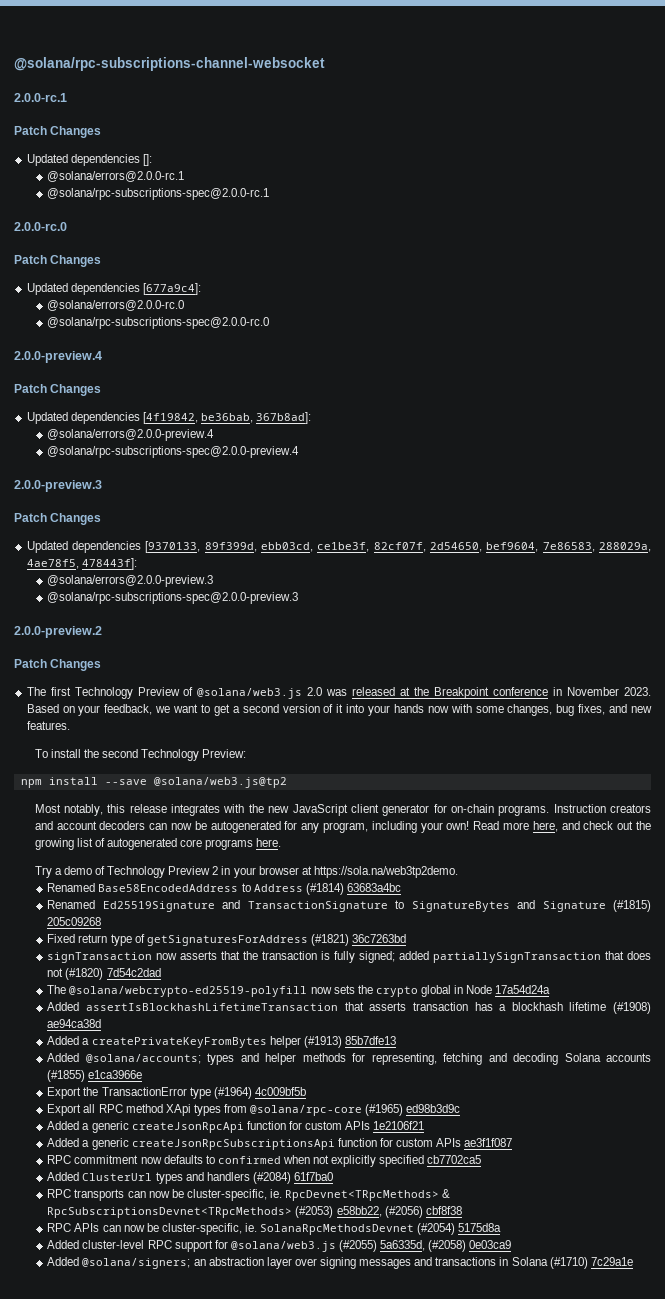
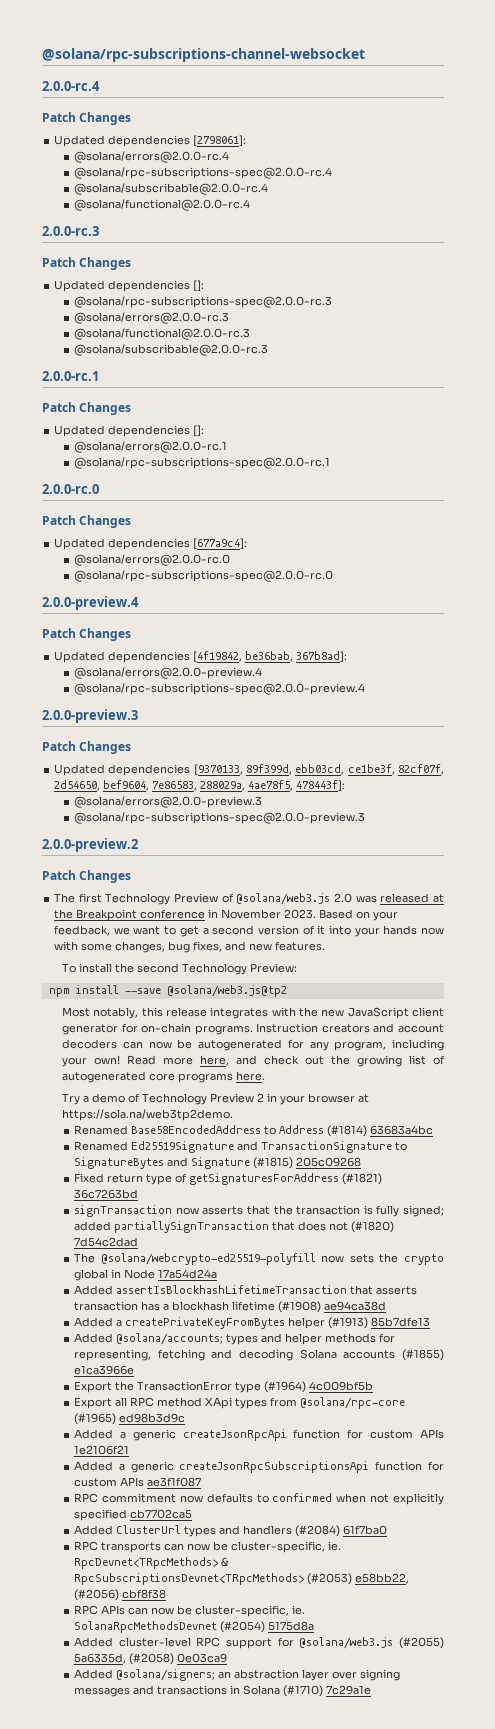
(325, 64) none -> [42,81,100,91] [42,112,132,125] [54,135,247,147] [74,151,230,163] [74,167,333,179] [74,183,269,195] [74,199,251,211] [42,226,99,236] [42,257,132,270] [54,280,205,292] [74,296,333,308] [74,312,230,324] [74,328,251,340] [74,344,269,356] // 2.0.0-rc.4 // Patch Changes // Updated dependencies [2798061]: // @solana/errors@2.0.0-rc.4 // @solana/rpc-subscriptions-spec@2.0.0-rc.4 // @solana/subscribable@2.0.0-rc.4 // @solana/functional@2.0.0-rc.4 // 2.0.0-rc.3 // Patch Changes // Updated dependencies []: // @solana/rpc-subscriptions-spec@2.0.0-rc.3 // @solana/errors@2.0.0-rc.3 // @solana/functional@2.0.0-rc.3 // @solana/subscribable@2.0.0-rc.3

